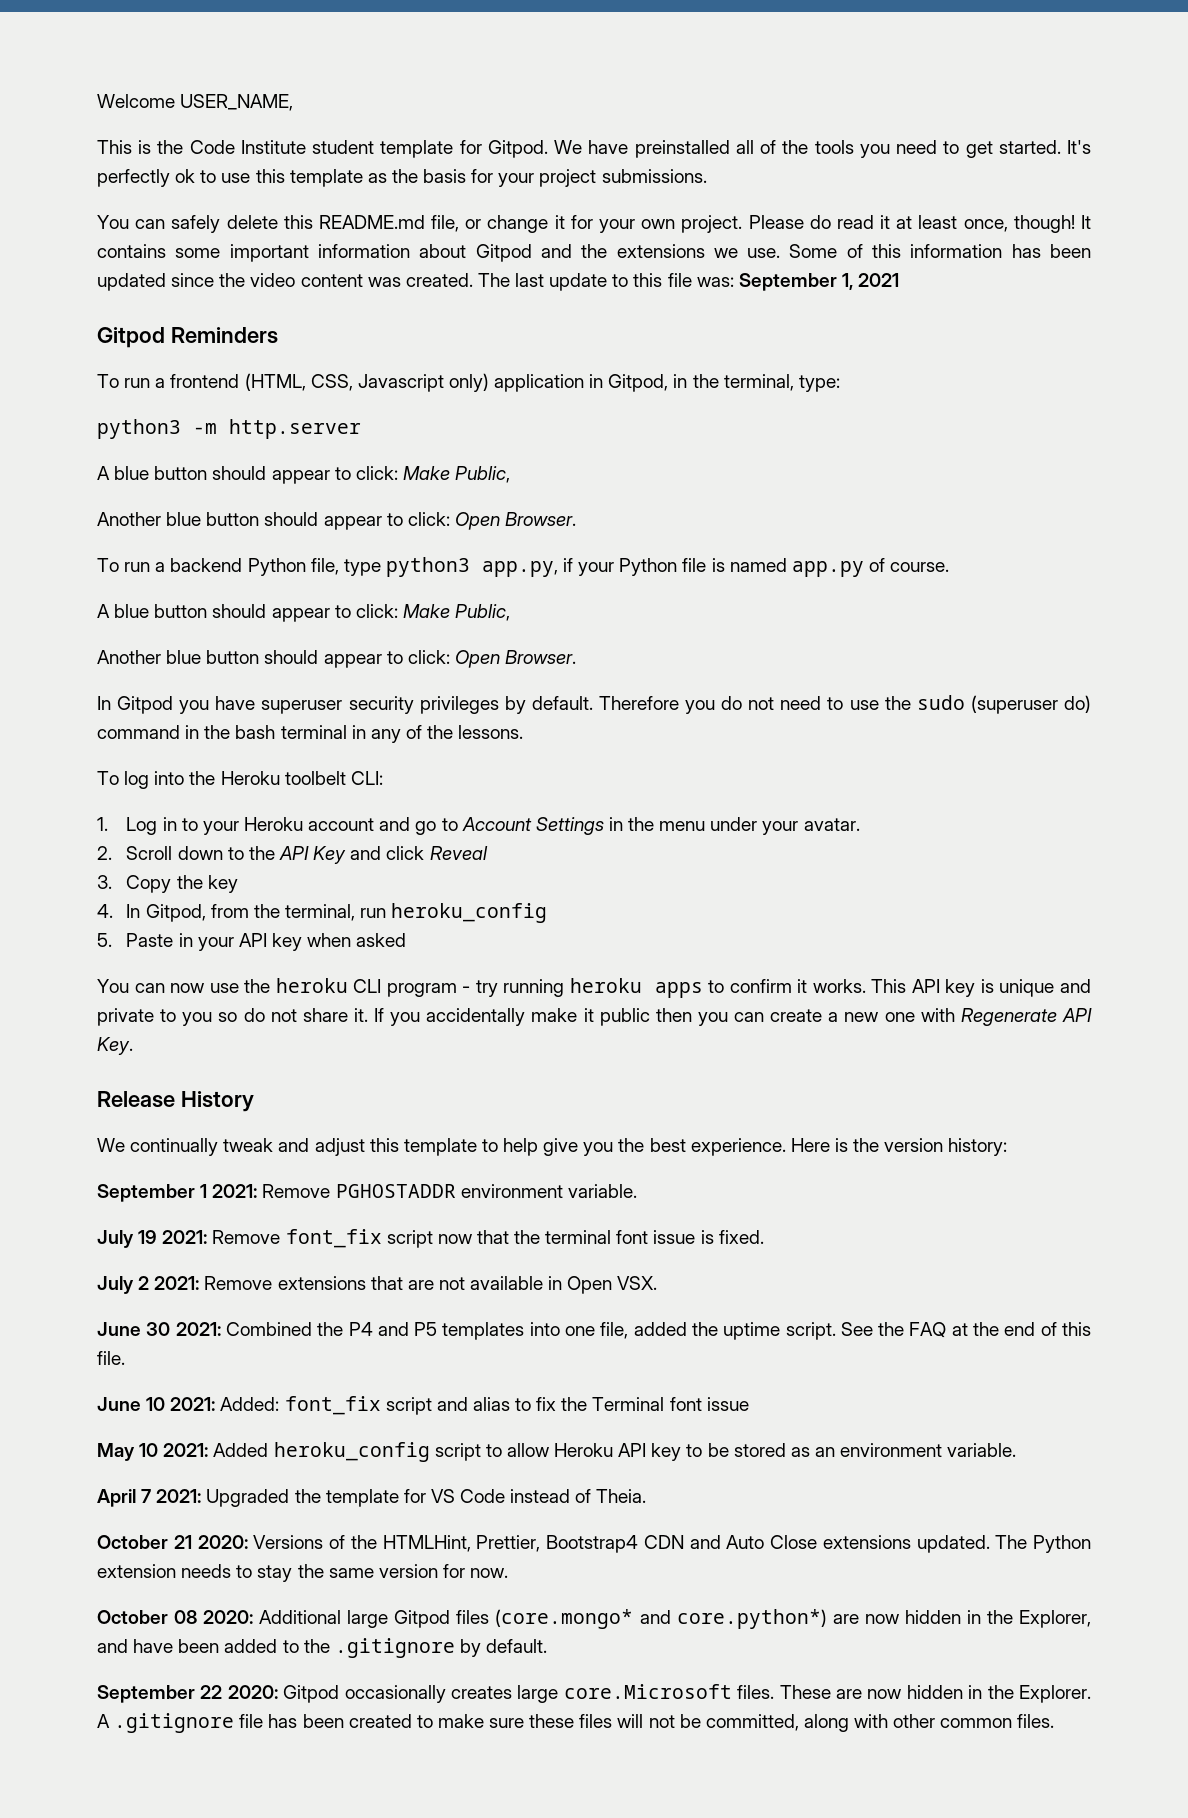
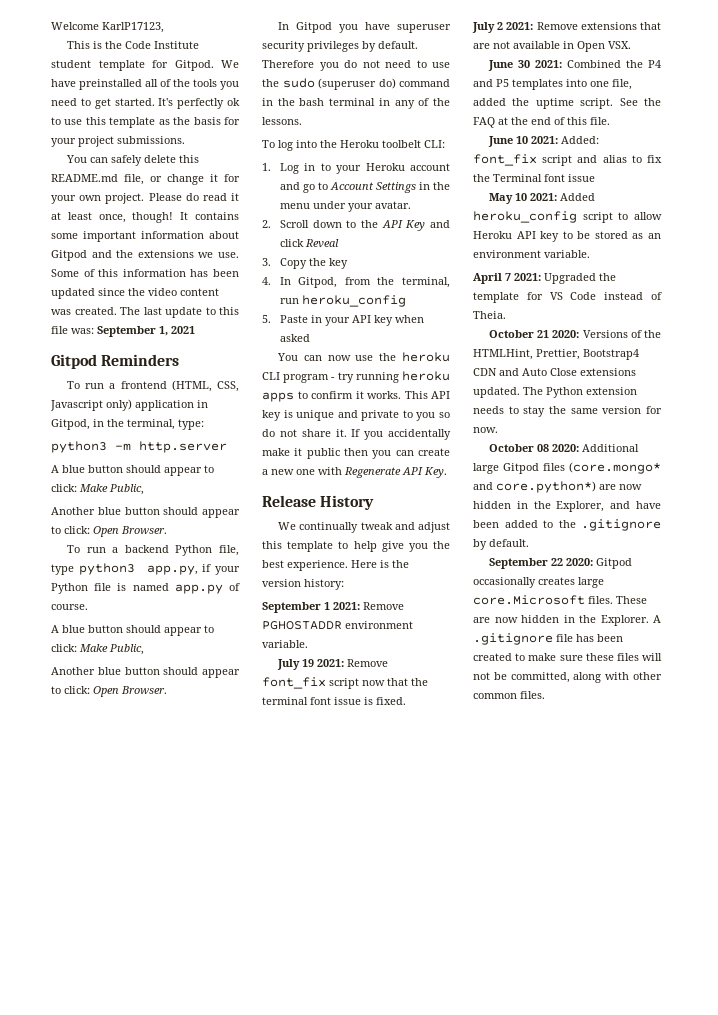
[180,94,294,111] USER_NAME, -> [102,22,164,33] KarlP17123,

